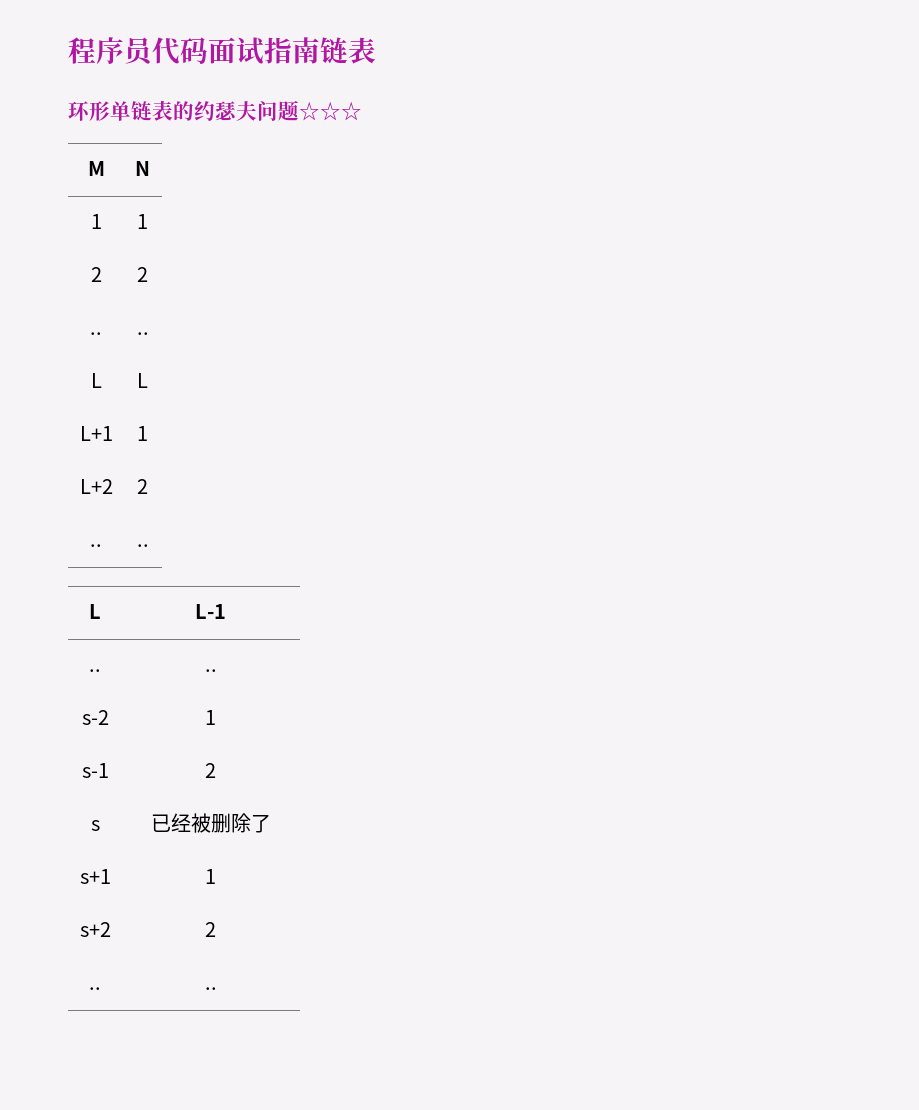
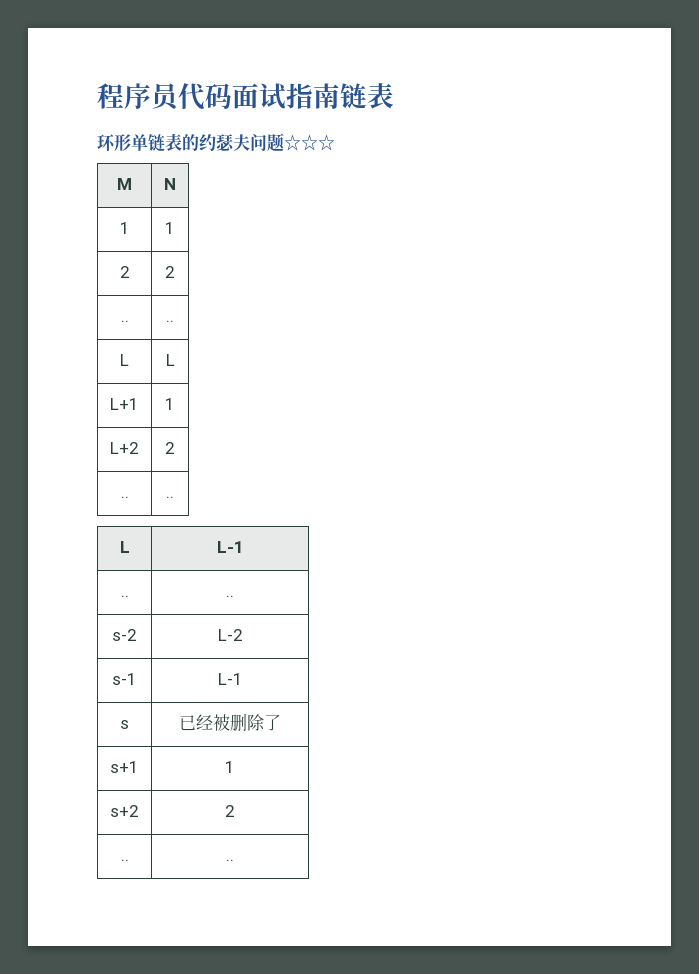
[205,710,216,725] 1 -> [217,629,243,641] L-2
[205,763,216,778] 2 -> [217,673,243,685] L-1

